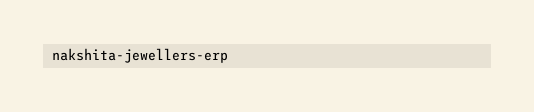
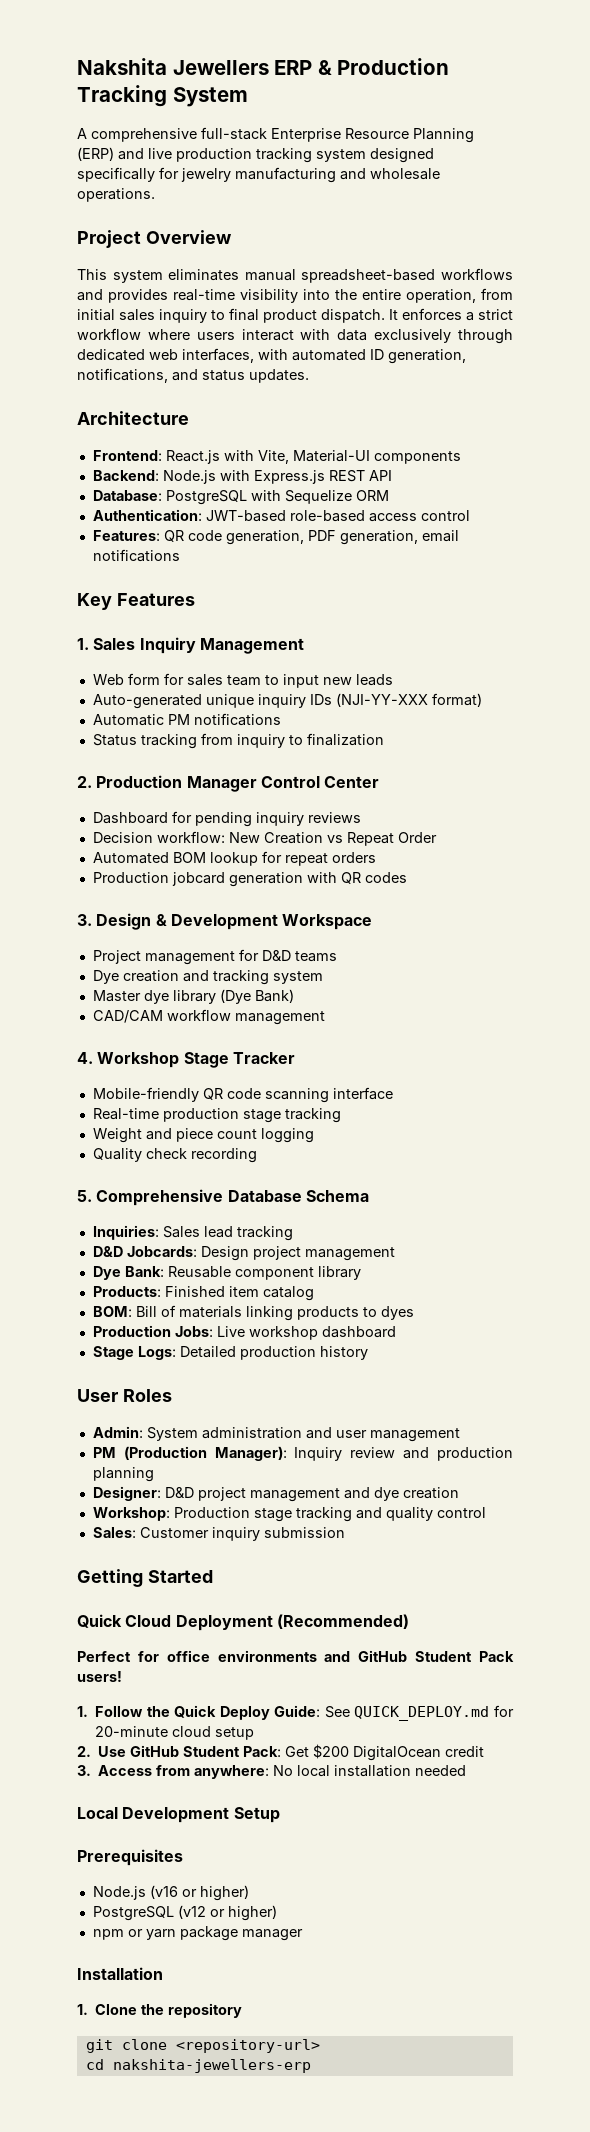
(52, 55) none -> [77,58,450,75] [77,85,248,107] [77,127,474,143] [77,147,434,163] [77,167,440,183] [77,188,155,202] [77,230,232,248] [77,268,513,283] [77,288,513,303] [77,308,513,323] [77,328,513,344] [77,348,466,364] [77,368,309,383] [77,411,189,425] [92,450,461,464] [92,470,392,484] [92,490,389,505] [92,509,470,522] [92,530,459,545] [92,549,180,562] [77,593,195,610] [77,637,304,654] [92,673,393,688] [92,693,482,709] [92,713,281,726] [92,733,384,749] [77,775,380,792] [92,811,361,827] [92,831,437,846] [92,851,376,866] [92,872,407,887] [77,913,373,930] [92,949,337,965] [92,970,323,985] [92,989,294,1004] [92,1009,325,1025] [77,1052,295,1068] [92,1087,393,1103] [92,1108,341,1123] [92,1128,314,1143] [92,1148,257,1163] [77,1189,369,1206] [92,1225,293,1241] [92,1246,395,1261] [92,1266,361,1280] [92,1286,314,1301] [92,1305,414,1321] [92,1325,396,1340] [92,1346,368,1360] [77,1389,172,1402] [92,1426,460,1442] [92,1446,514,1461] [92,1467,154,1482] [92,1486,459,1502] [92,1507,486,1522] [92,1527,345,1541] [77,1569,213,1587] [77,1614,409,1631] [77,1650,514,1662] [77,1671,122,1682] [77,1705,514,1721] [95,1726,255,1740] [77,1744,485,1761] [77,1765,467,1779] [77,1807,280,1823] [77,1849,183,1866] [92,1885,249,1901] [92,1905,277,1921] [92,1926,303,1941] [77,1967,163,1980] [77,2003,243,2018] [85,2039,320,2053] [85,2059,104,2070] Nakshita Jewellers ERP & Production Tracking System // A comprehensive full-stack Enterprise Resource Planning (ERP) and live production tracking system designed specifically for jewelry manufacturing and wholesale operations. // Project Overview // This system eliminates manual spreadsheet-based workflows and provides real-time visibility into the entire operation, from initial sales inquiry to final product dispatch. It enforces a strict workflow where users interact with data exclusively through dedicated web interfaces, with automated ID generation, notifications, and status updates. // Architecture // Frontend: React.js with Vite, Material-UI components // Backend: Node.js with Express.js REST API // Database: PostgreSQL with Sequelize ORM // Authentication: JWT-based role-based access control // Features: QR code generation, PDF generation, email notifications // Key Features // 1. Sales Inquiry Management // Web form for sales team to input new leads // Auto-generated unique inquiry IDs (NJI-YY-XXX format) // Automatic PM notifications // Status tracking from inquiry to finalization // 2. Production Manager Control Center // Dashboard for pending inquiry reviews // Decision workflow: New Creation vs Repeat Order // Automated BOM lookup for repeat orders // Production jobcard generation with QR codes // 3. Design & Development Workspace // Project management for D&D teams // Dye creation and tracking system // Master dye library (Dye Bank) // CAD/CAM workflow management // 4. Workshop Stage Tracker // Mobile-friendly QR code scanning interface // Real-time production stage tracking // Weight and piece count logging // Quality check recording // 5. Comprehensive Database Schema // Inquiries: Sales lead tracking // D&D Jobcards: Design project management // Dye Bank: Reusable component library // Products: Finished item catalog // BOM: Bill of materials linking products to dyes // Production Jobs: Live workshop dashboard // Stage Logs: Detailed production history // User Roles // Admin: System administration and user management // PM (Production Manager): Inquiry review and production planning // Designer: D&D project management and dye creation // Workshop: Production stage tracking and quality control // Sales: Customer inquiry submission // Getting Started // Quick Cloud Deployment (Recommended) // Perfect for office environments and GitHub Student Pack users! // 1. Follow the Quick Deploy Guide: See QUICK_DEPLOY.md for 20-minute cloud setup // 2. Use GitHub Student Pack: Get $200 DigitalOcean credit // 3. Access from anywhere: No local installation needed // Local Development Setup // Prerequisites // Node.js (v16 or higher) // PostgreSQL (v12 or higher) // npm or yarn package manager // Installation // 1. Clone the repository // git clone <repository-url> // cd

